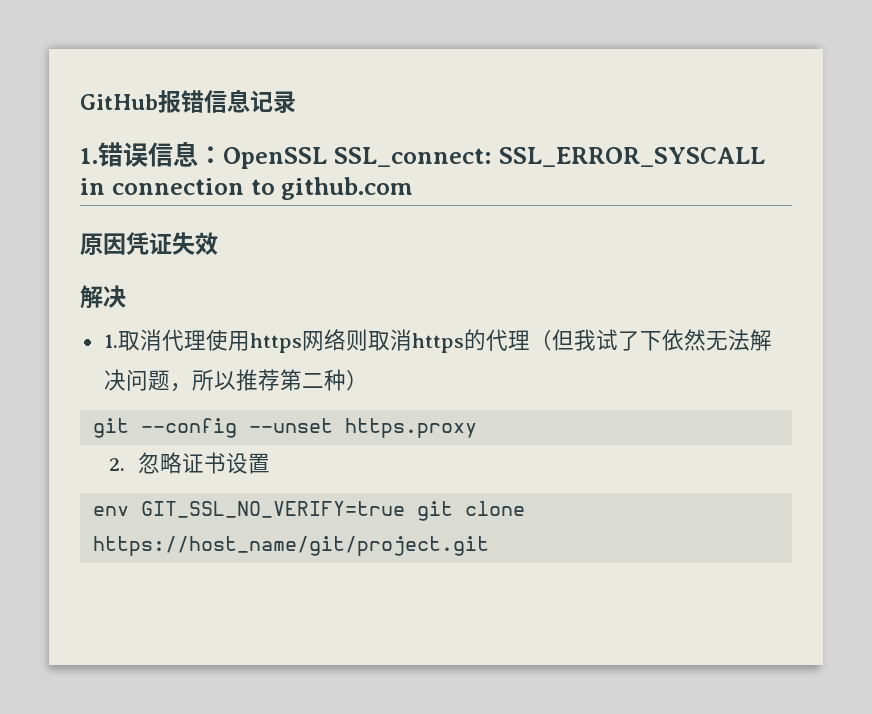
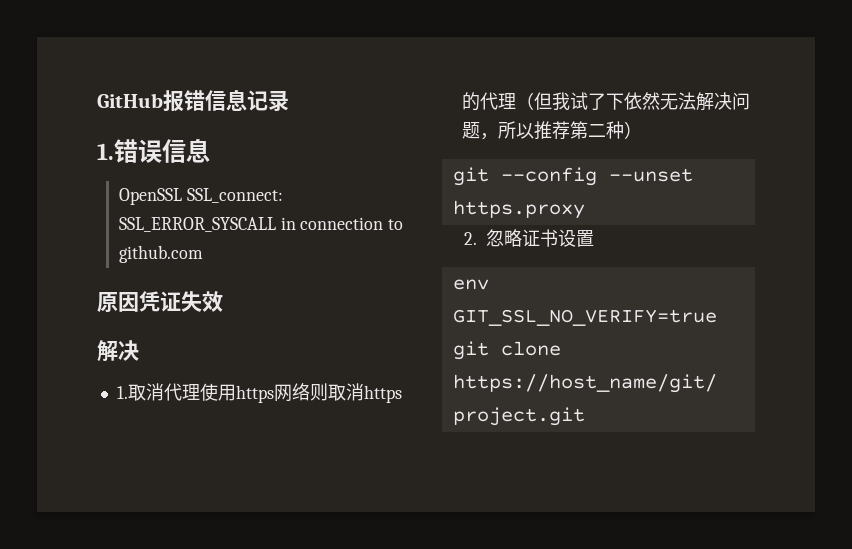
[198,146,223,164] ： -> (210, 150) //

